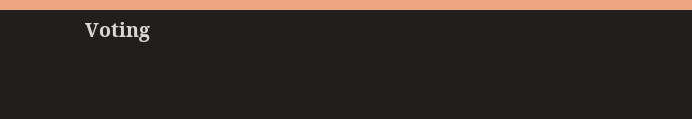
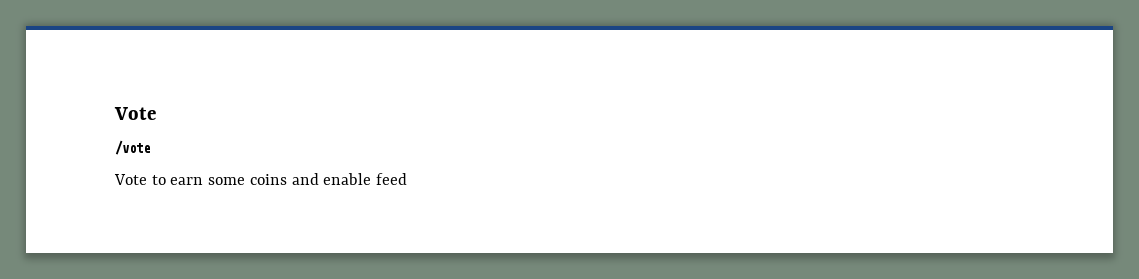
[85,22,150,42] Voting -> [114,107,156,120] [115,140,150,155] [114,173,408,185] Vote // /vote // Vote to earn some coins and enable feed

